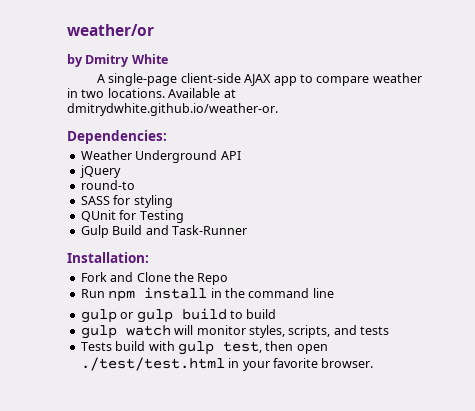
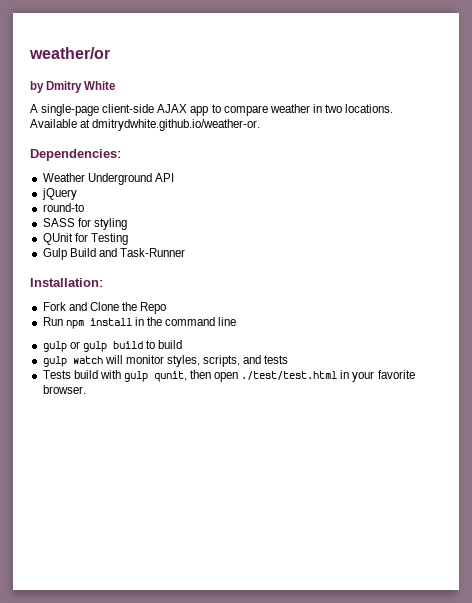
[222,341,262,353] test, -> [153,371,187,382] qunit,

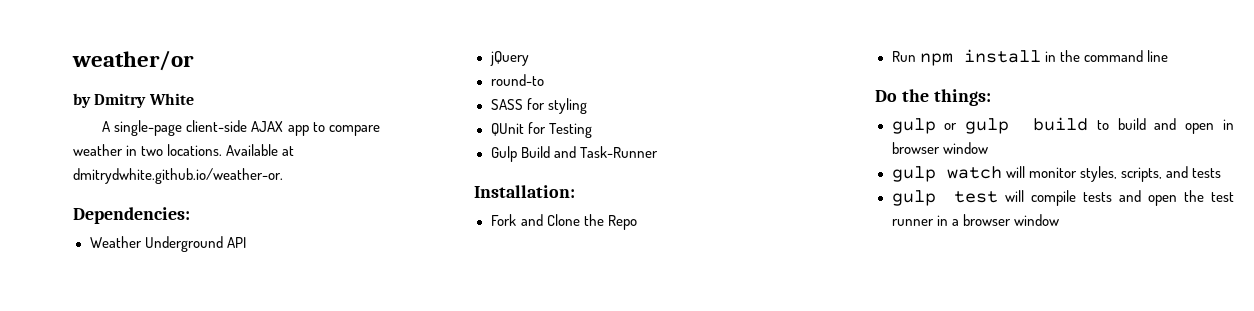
(237, 321) none -> [875,89,991,106] // Do the things:
(183, 344) none -> [1154,118,1234,134] [891,142,988,154] and open in browser window
[42,370,415,382] [42,385,86,394] Tests build with gulp qunit, then open ./test/test.html in your favorite browser. -> [891,190,1234,206] [891,214,1059,226] gulp test will compile tests and open the test runner in a browser window

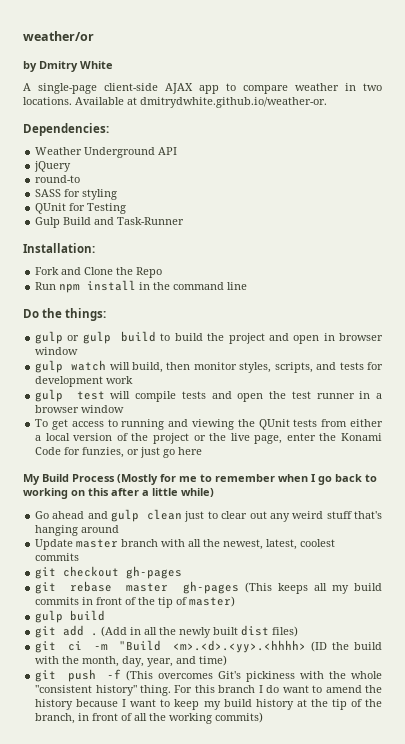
(1146, 124) none -> [207,333,265,344] the project
(1025, 172) none -> [131,362,191,373] build, then
(1221, 173) none -> [367,362,384,370] [35,376,134,387] for development work
(1059, 220) none -> [35,419,384,430] [35,433,382,444] [35,447,203,458] [23,474,377,485] [23,488,214,499] [35,509,383,522] [35,525,120,536] [35,539,336,550] [35,553,80,561] [35,566,183,579] [35,581,382,594] [35,596,236,608] [35,610,106,623] [35,625,299,638] [35,640,383,653] [35,655,228,667] [35,669,382,682] [35,685,382,696] [35,699,382,710] [35,712,264,724] // To get access to running and viewing the QUnit tests from either a local version of the project or the live page, enter the Konami Code for funzies, or just go here // My Build Process (Mostly for me to remember when I go back to working on this after a little while) // Go ahead and gulp clean just to clear out any weird stuff that's hanging around // Update master branch with all the newest, latest, coolest commits // git checkout gh-pages // git rebase master gh-pages (This keeps all my build commits in front of the tip of master) // gulp build // git add . (Add in all the newly built dist files) // git ci -m "Build <m>.<d>.<yy>.<hhhh> (ID the build with the month, day, year, and time) // git push -f (This overcomes Git's pickiness with the whole "consistent history" thing. For this branch I do want to amend the history because I want to keep my build history at the tip of the branch, in front of all the working commits)

